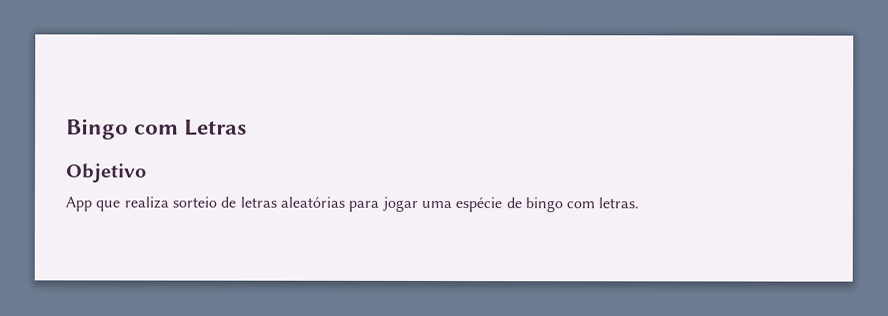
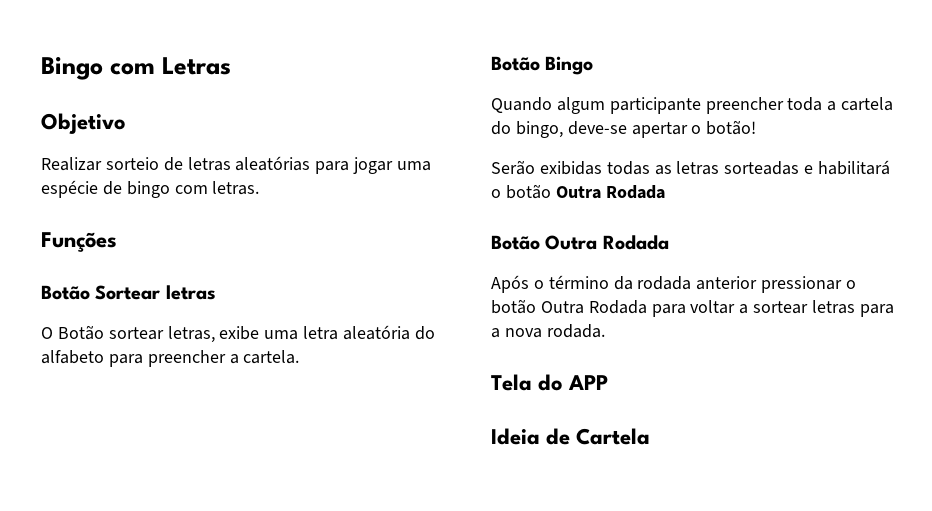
[65,196,169,212] App que realiza -> [41,157,102,171] Realizar
(640, 203) none -> [41,232,117,252] [41,285,216,300] [41,325,435,343] [41,350,300,367] [491,56,594,75] [491,97,894,114] [491,120,757,138] [491,160,891,175] [491,184,665,199] [491,235,669,250] [491,275,857,293] [491,299,894,317] [491,324,605,338] [491,374,609,391] [491,428,651,445] // Funções // Botão Sortear letras // O Botão sortear letras, exibe uma letra aleatória do alfabeto para preencher a cartela. // Botão Bingo // Quando algum participante preencher toda a cartela do bingo, deve-se apertar o botão! // Serão exibidas todas as letras sorteadas e habilitará o botão Outra Rodada // Botão Outra Rodada // Após o término da rodada anterior pressionar o botão Outra Rodada para voltar a sortear letras para a nova rodada. // Tela do APP // Ideia de Cartela

